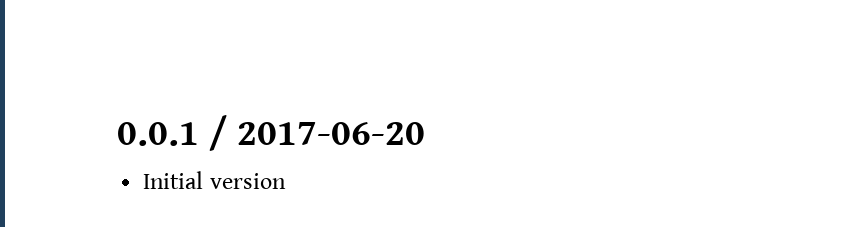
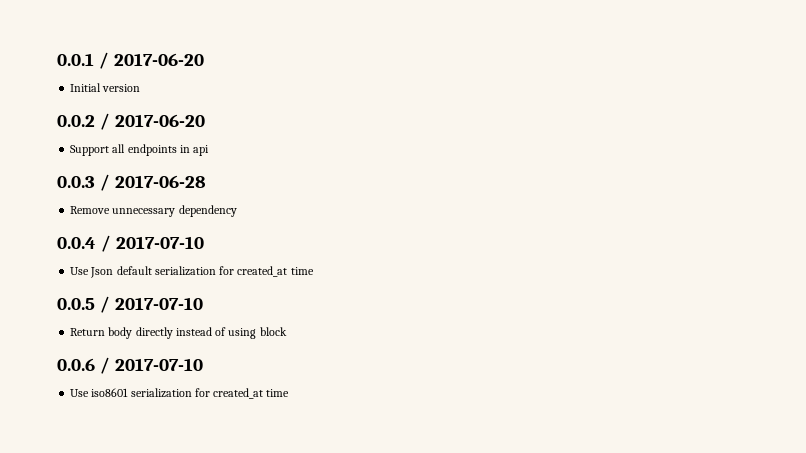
(286, 181) none -> [57,113,205,130] [70,144,210,156] [57,174,206,191] [70,205,237,217] [57,235,204,252] [70,266,314,278] [57,296,203,313] [70,327,287,339] [57,357,203,374] [70,388,290,399] // 0.0.2 / 2017-06-20 // Support all endpoints in api // 0.0.3 / 2017-06-28 // Remove unnecessary dependency // 0.0.4 / 2017-07-10 // Use Json default serialization for created_at time // 0.0.5 / 2017-07-10 // Return body directly instead of using block // 0.0.6 / 2017-07-10 // Use iso8601 serialization for created_at time

